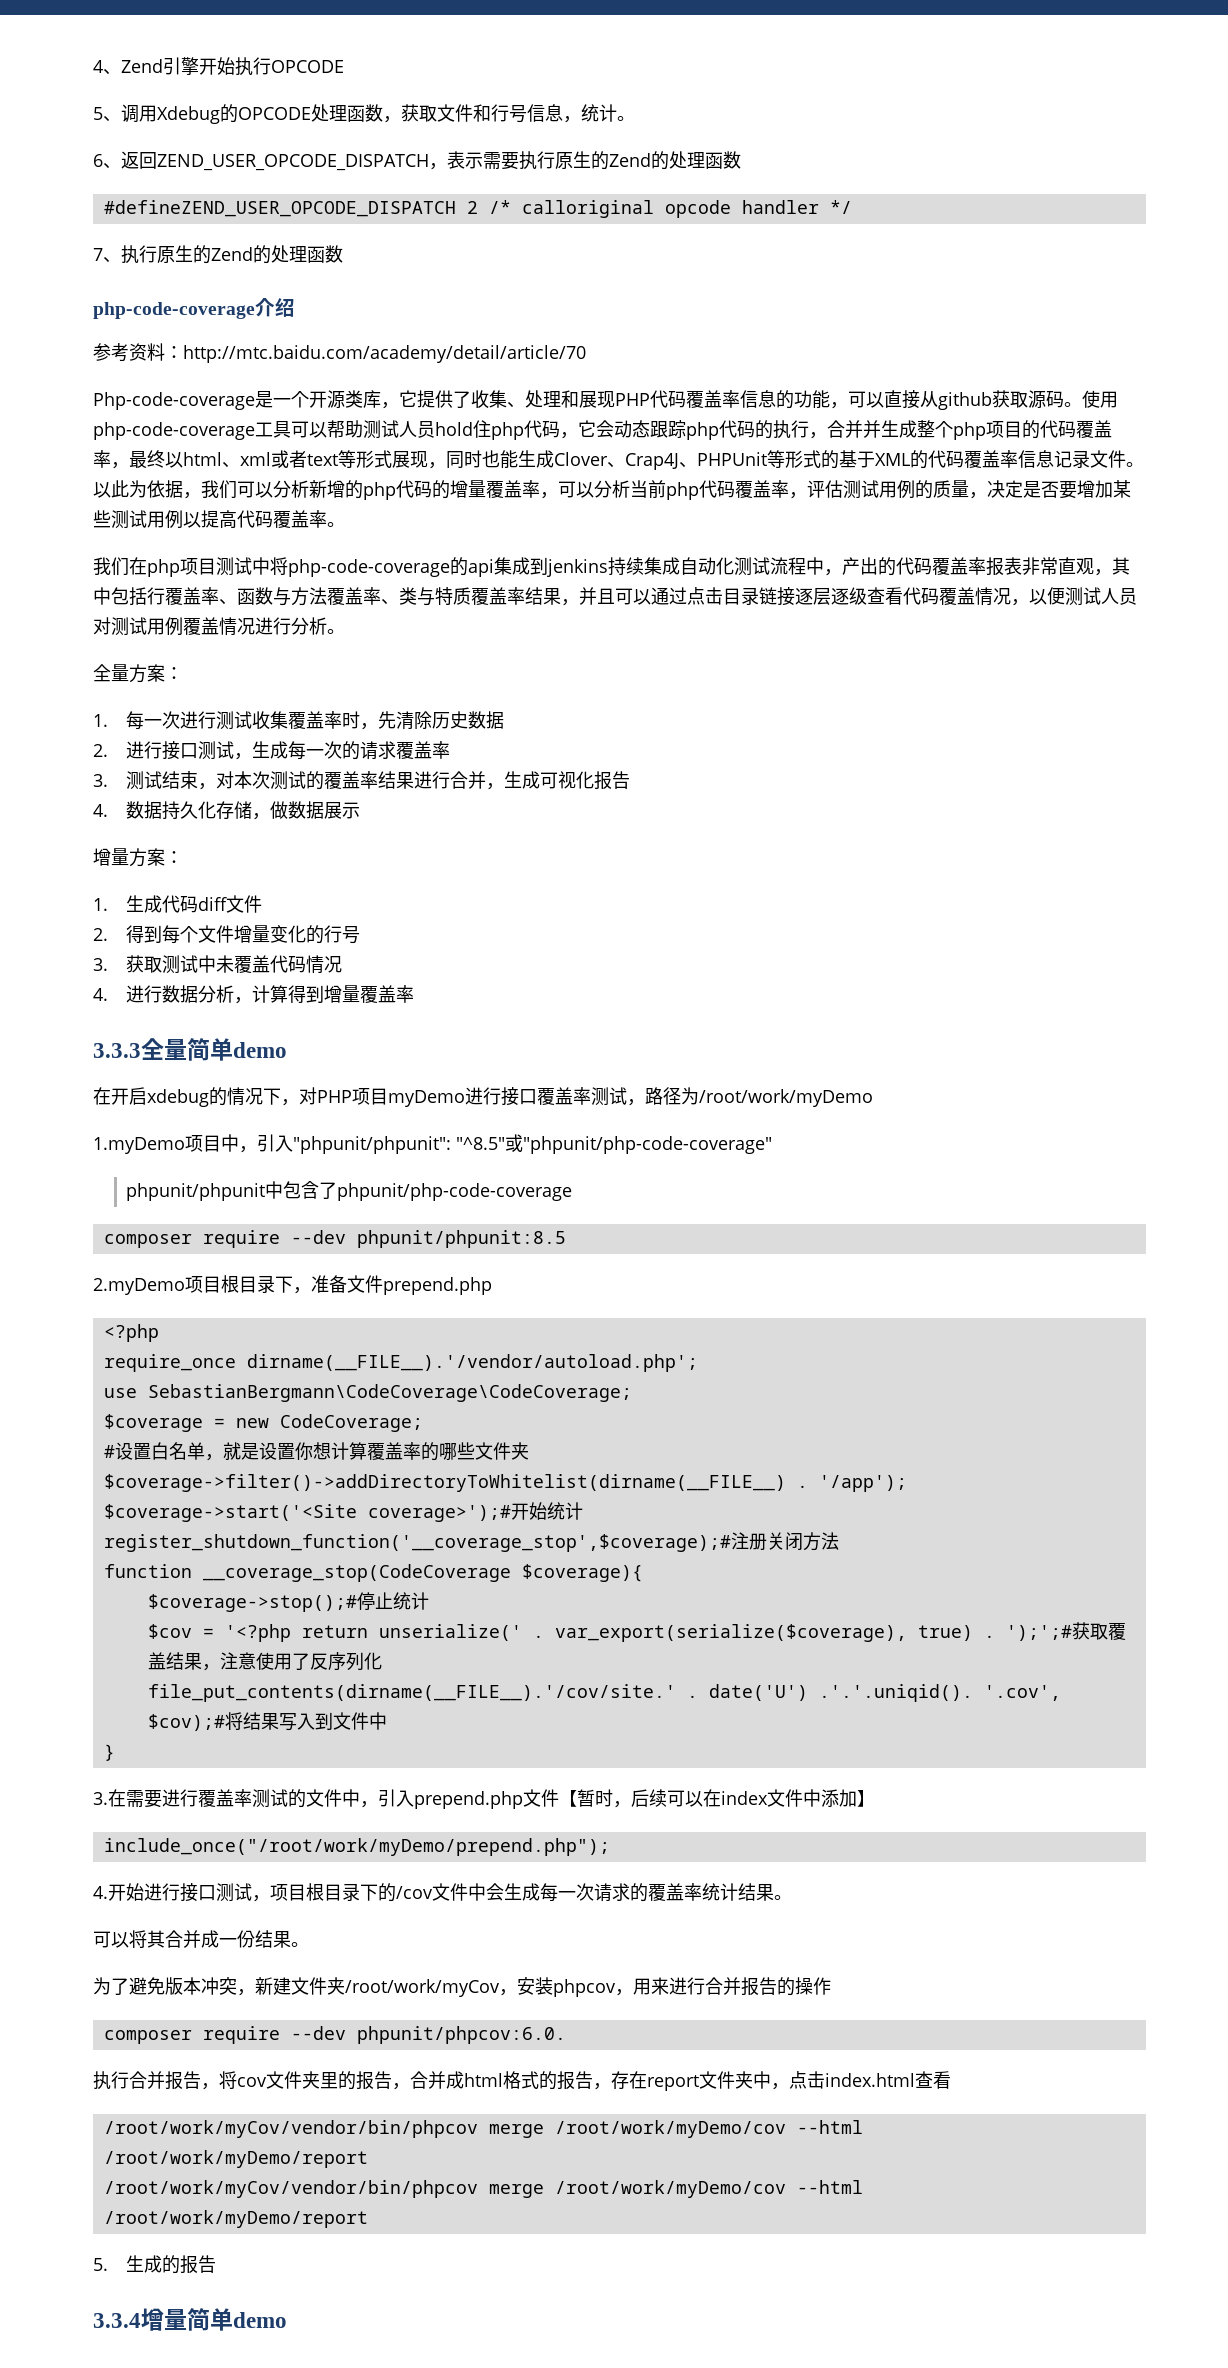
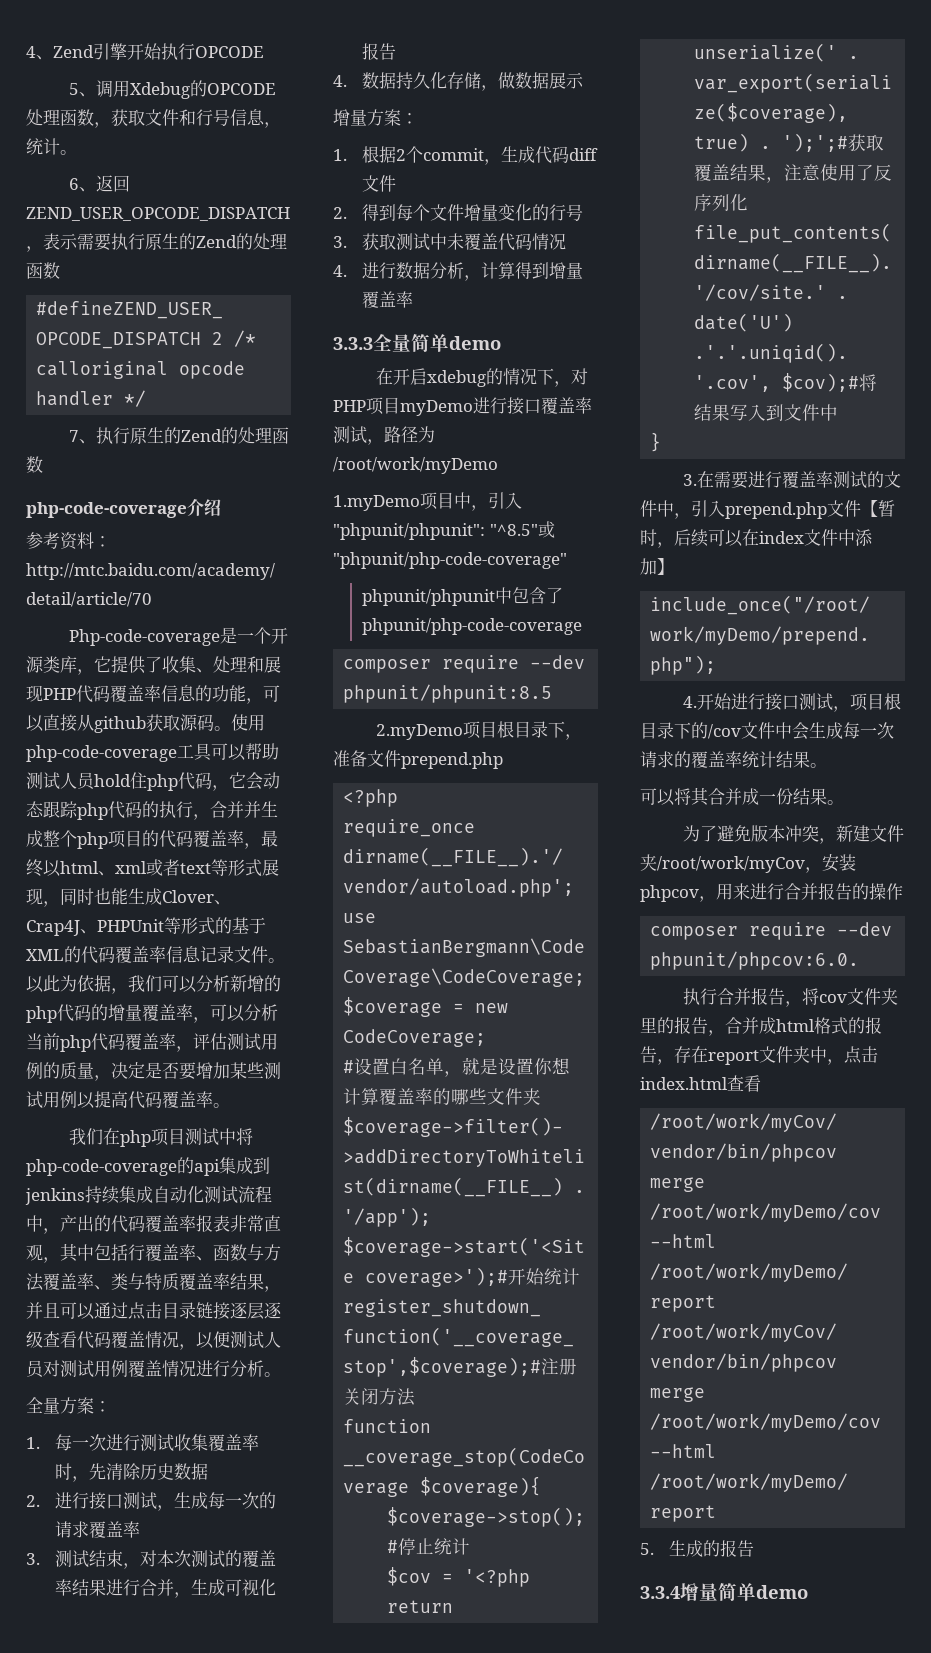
(108, 904) none -> [361,146,501,165] 根据2个commit，

